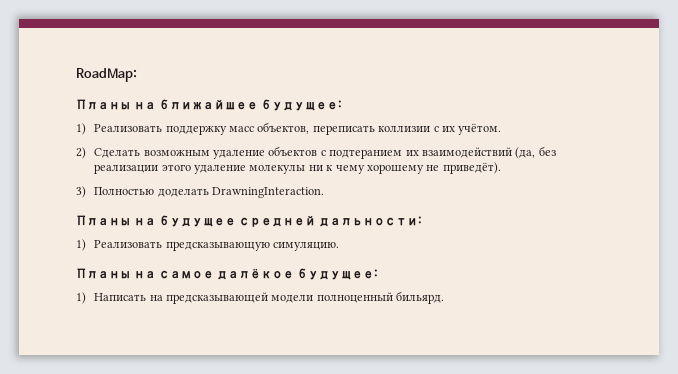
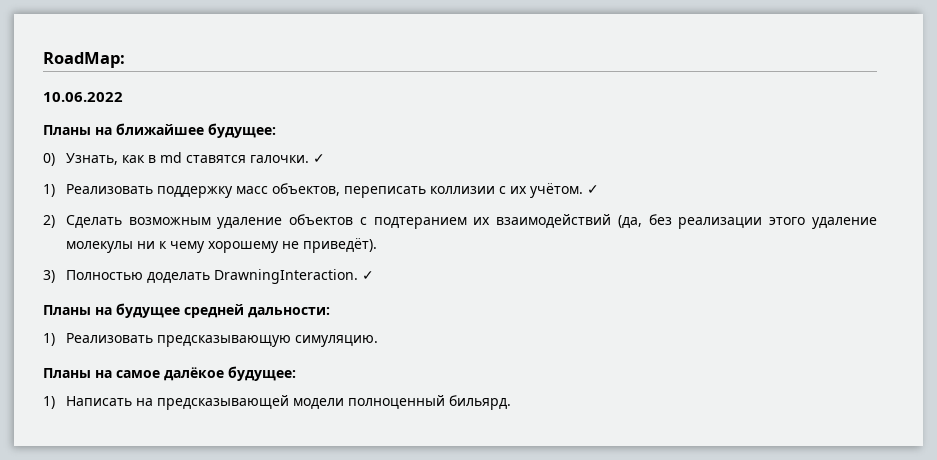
(137, 75) none -> [43,92,123,102] // 10.06.2022
(343, 105) none -> [43,152,325,166] // 0) Узнать, как в md ставятся галочки. ✓
(502, 129) none -> [586,185,599,194] ✓
(325, 192) none -> [361,271,374,280] ✓

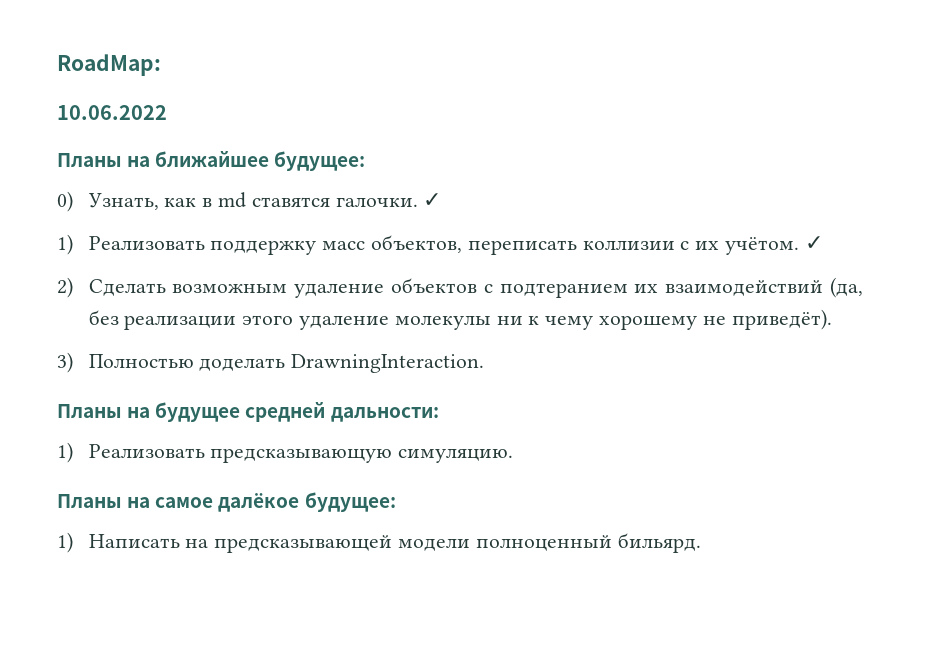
[361,271,374,280] ✓ -> (485, 363) none

